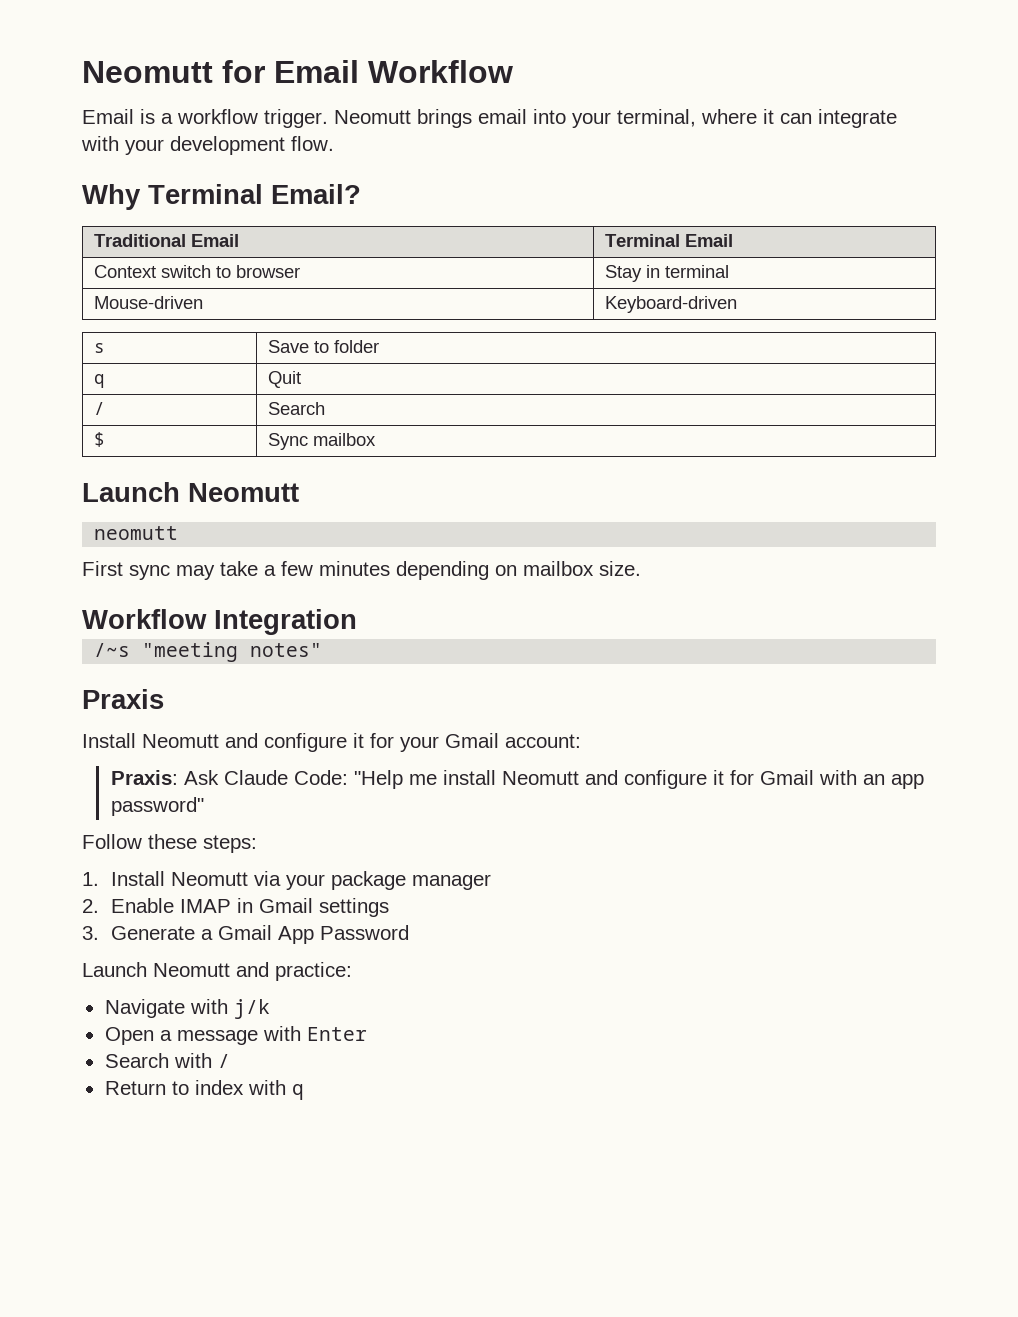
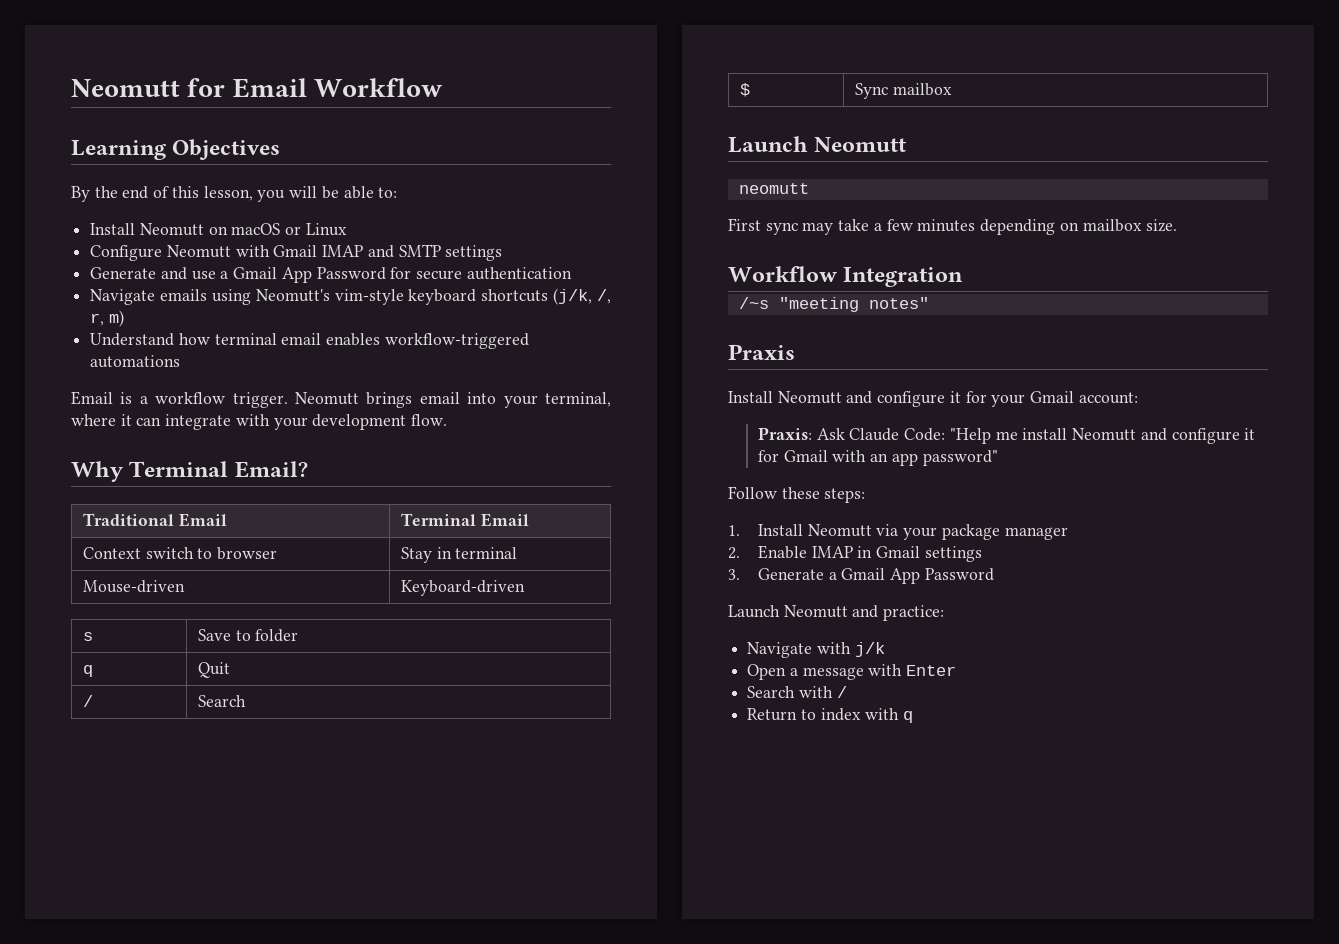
(513, 71) none -> [71,139,281,160] [71,186,398,202] [90,223,347,236] [90,244,503,261] [90,267,572,283] [90,288,611,305] [90,310,124,327] [90,333,529,349] [90,355,181,368] // Learning Objectives // By the end of this lesson, you will be able to: // Install Neomutt on macOS or Linux // Configure Neomutt with Gmail IMAP and SMTP settings // Generate and use a Gmail App Password for secure authentication // Navigate emails using Neomutt's vim-style keyboard shortcuts (j/k, /, r, m) // Understand how terminal email enables workflow-triggered automations

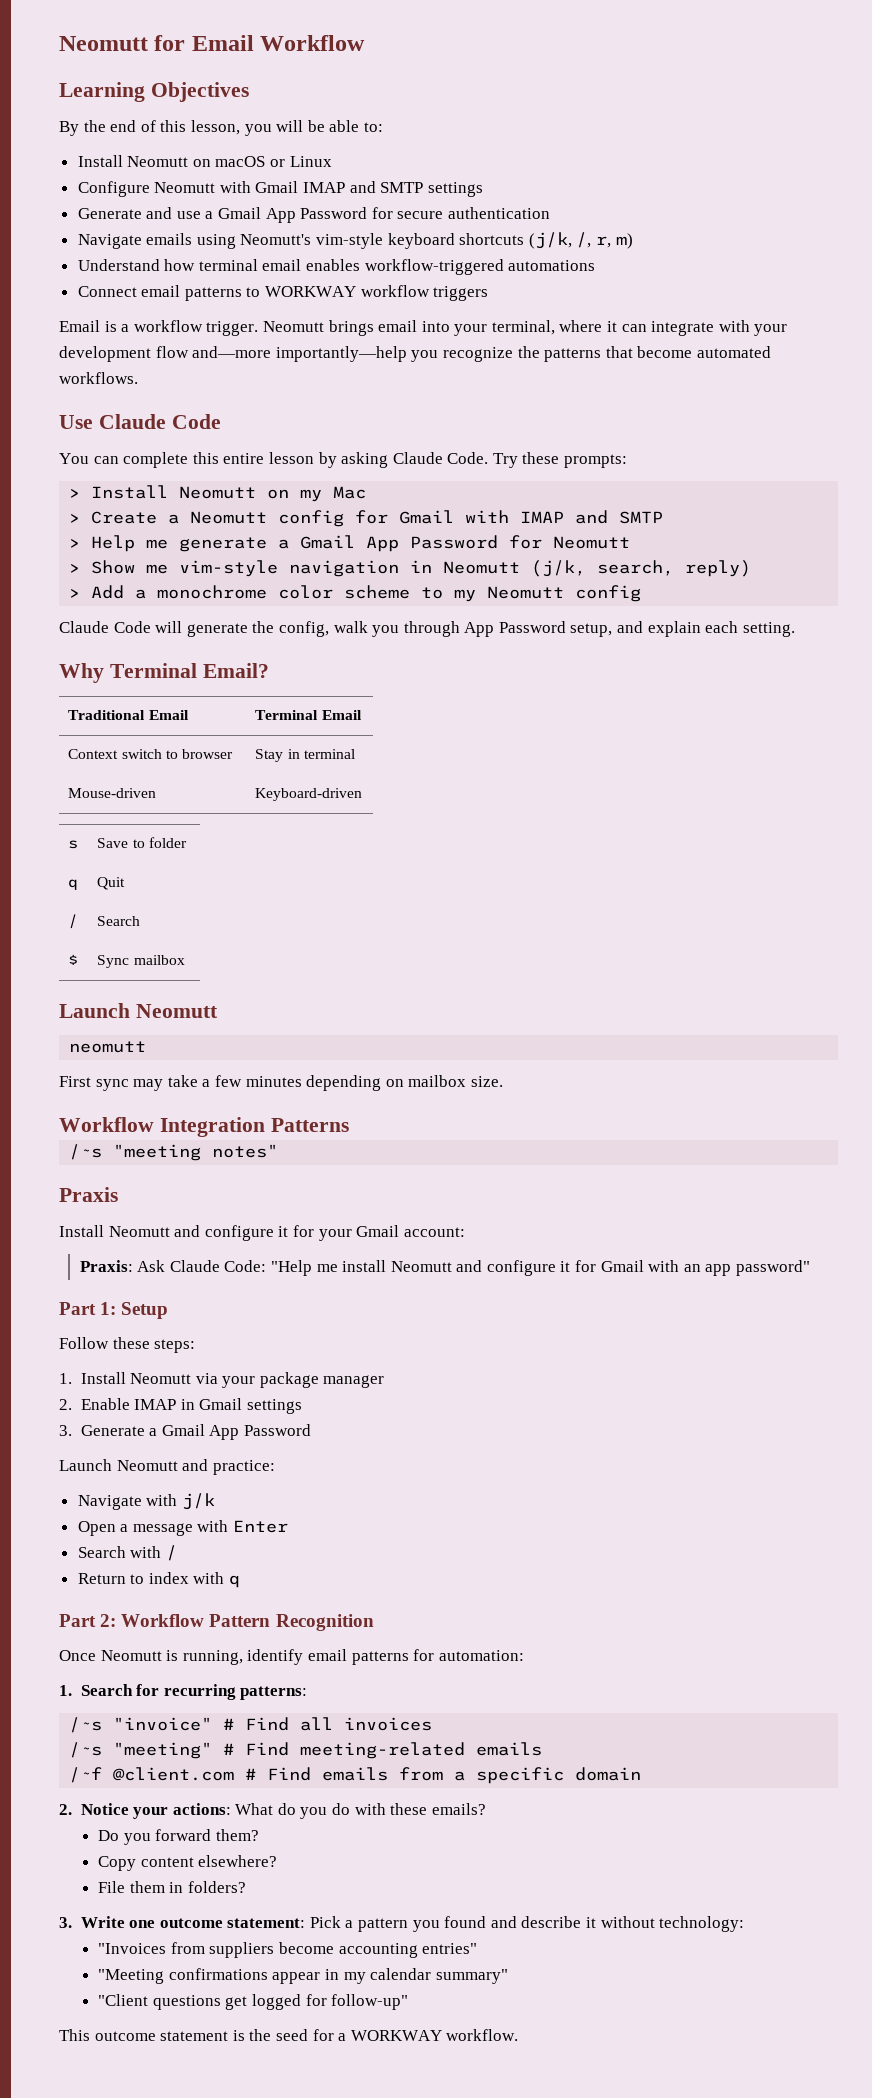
(181, 361) none -> [77,285,489,301] // Connect email patterns to WORKWAY workflow triggers
[411,414,448,426] flow. -> [155,346,771,362] [59,372,138,384] [59,414,221,429] [59,452,628,468] [69,485,367,502] [69,510,664,527] [69,535,631,552] [69,560,752,577] [69,585,642,602] [59,621,795,637] flow and—more importantly—help you recognize the patterns that become automated workflows. // Use Claude Code // You can complete this entire lesson by asking Claude Code. Try these prompts: // > Install Neomutt on my Mac // > Create a Neomutt config for Gmail with IMAP and SMTP // > Help me generate a Gmail App Password for Neomutt // > Show me vim-style navigation in Neomutt (j/k, search, reply) // > Add a monochrome color scheme to my Neomutt config // Claude Code will generate the config, walk you through App Password setup, and explain each setting.
(964, 277) none -> [270,1118,349,1132] Patterns
(998, 458) none -> [59,1302,169,1319] // Part 1: Setup
(914, 717) none -> [59,1614,374,1631] [59,1649,524,1665] [59,1684,308,1700] [69,1717,433,1733] [69,1742,543,1759] [69,1767,642,1784] [59,1803,486,1819] [98,1829,260,1845] [98,1855,278,1871] [98,1881,247,1893] [59,1916,745,1932] [98,1942,478,1958] [98,1968,508,1984] [98,1994,409,2010] [59,2029,519,2041] // Part 2: Workflow Pattern Recognition // Once Neomutt is running, identify email patterns for automation: // 1. Search for recurring patterns: // /~s "invoice" # Find all invoices // /~s "meeting" # Find meeting-related emails // /~f @client.com # Find emails from a specific domain // 2. Notice your actions: What do you do with these emails? // Do you forward them? // Copy content elsewhere? // File them in folders? // 3. Write one outcome statement: Pick a pattern you found and describe it without technology: // "Invoices from suppliers become accounting entries" // "Meeting confirmations appear in my calendar summary" // "Client questions get logged for follow-up" // This outcome statement is the seed for a WORKWAY workflow.

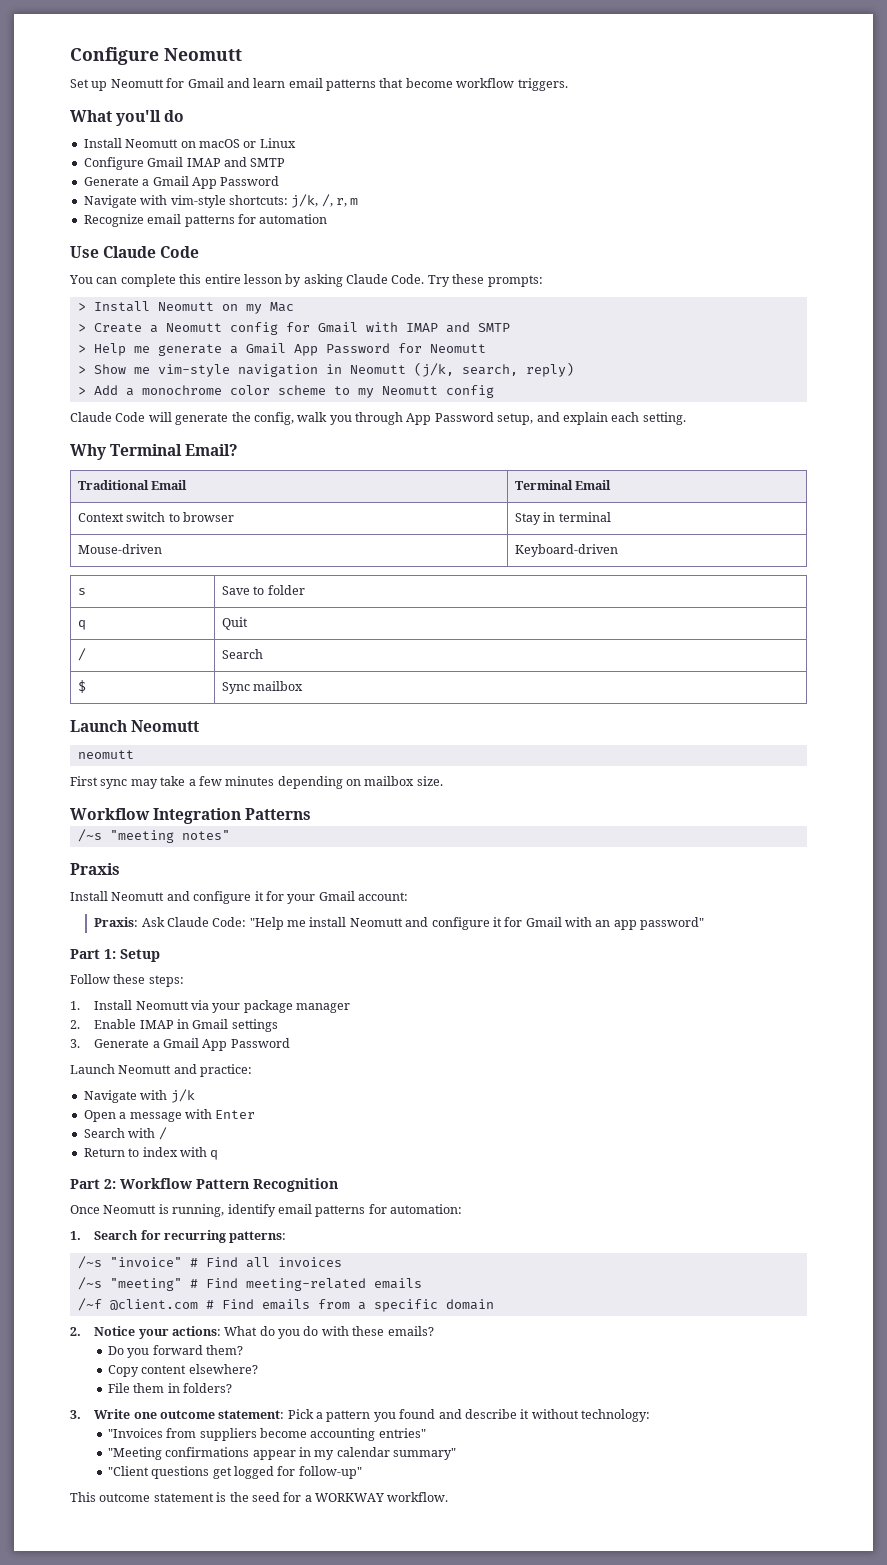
[59,35,366,51] [59,82,249,102] [59,120,383,136] Neomutt for Email Workflow // Learning Objectives // By the end of this lesson, you will be able to: -> [70,47,242,65] [70,78,568,91] [70,110,185,126] Configure Neomutt // Set up Neomutt for Gmail and learn email patterns that become workflow triggers. // What you'll do
[154,181,251,193] Neomutt with -> (144, 163) none
[427,182,483,197] [77,207,551,223] [77,232,633,249] [77,259,596,275] [77,285,489,301] [59,320,788,336] [59,346,771,362] [59,372,138,384] settings // Generate and use a Gmail App Password for secure authentication // Navigate emails using Neomutt's vim-style keyboard shortcuts (j/k, /, r, m) // Understand how terminal email enables workflow-triggered automations // Connect email patterns to WORKWAY workflow triggers // Email is a workflow trigger. Neomutt brings email into your terminal, where it can integrate with your development flow and—more importantly—help you recognize the patterns that become automated workflows. -> [83,176,280,189] [83,194,359,208] [83,214,328,227] // Generate a Gmail App Password // Navigate with vim-style shortcuts: j/k, /, r, m // Recognize email patterns for automation

